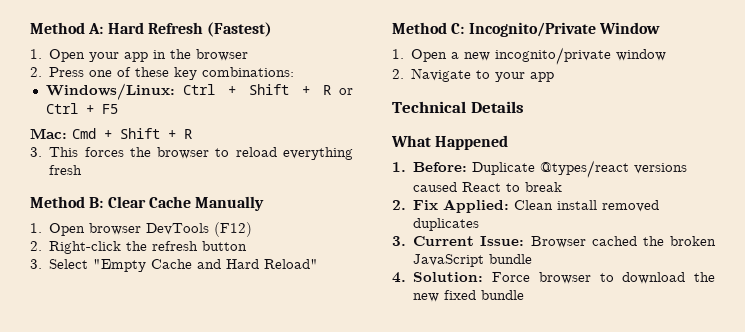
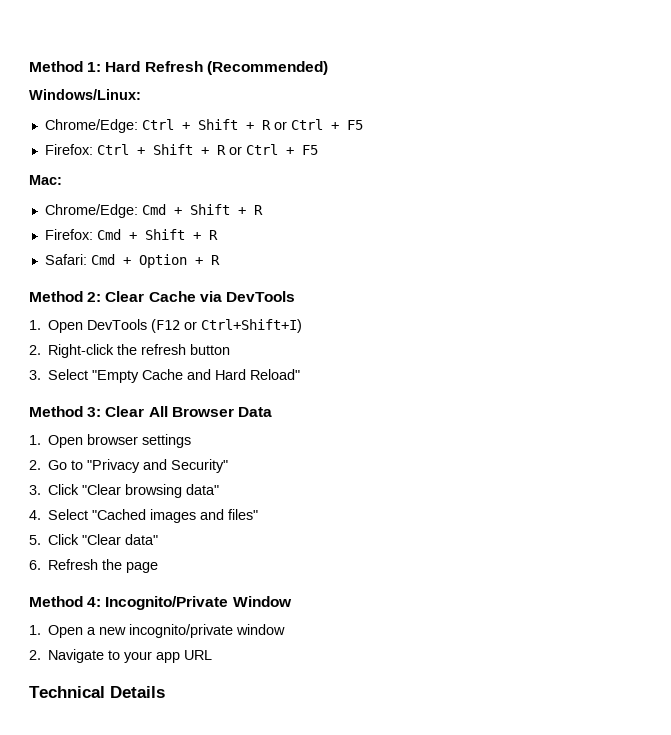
[30,22,104,34] Method A: -> [29,61,102,72] Method 1:
[207,22,273,37] [30,49,249,62] [30,67,295,80] [45,83,175,100] (Fastest) // 1. Open your app in the browser // 2. Press one of these key combinations: // Windows/Linux: -> [206,61,328,75] [29,89,141,100] [44,119,363,133] [44,144,93,155] (Recommended) // Windows/Linux: // Chrome/Edge: Ctrl + Shift + R or Ctrl + F5 // Firefox:
[72,128,192,139] [30,147,353,160] [49,165,83,175] [30,196,104,208] Cmd + Shift + R // 3. This forces the browser to reload everything fresh // Method B: -> [44,204,263,218] [44,229,218,240] [44,254,220,268] [29,291,102,302] // Chrome/Edge: Cmd + Shift + R // Firefox: Cmd + Shift + R // Safari: Cmd + Option + R // Method 2:
[195,196,265,211] [30,222,253,237] Manually // 1. Open browser DevTools (F12) -> [199,291,295,302] [29,319,303,333] via DevTools // 1. Open DevTools (F12 or Ctrl+Shift+I)
[451,23,465,34] C: -> [87,406,272,417] [29,434,192,448] [29,459,229,473] [29,484,220,498] [29,509,259,523] [29,534,159,545] [29,559,159,573] [29,596,102,607] 3: Clear All Browser Data // 1. Open browser settings // 2. Go to "Privacy and Security" // 3. Click "Clear browsing data" // 4. Select "Cached images and files" // 5. Click "Clear data" // 6. Refresh the page // Method 4:
(555, 77) none -> [184,650,213,660] URL
[391,135,509,150] [392,160,688,178] [413,182,563,192] [392,199,660,213] [413,218,480,231] [392,236,716,248] [413,254,533,267] [392,272,715,284] [413,290,525,302] // What Happened // 1. Before: Duplicate @types/react versions caused React to break // 2. Fix Applied: Clean install removed duplicates // 3. Current Issue: Browser cached the broken JavaScript bundle // 4. Solution: Force browser to download the new fixed bundle -> (165, 692) none

